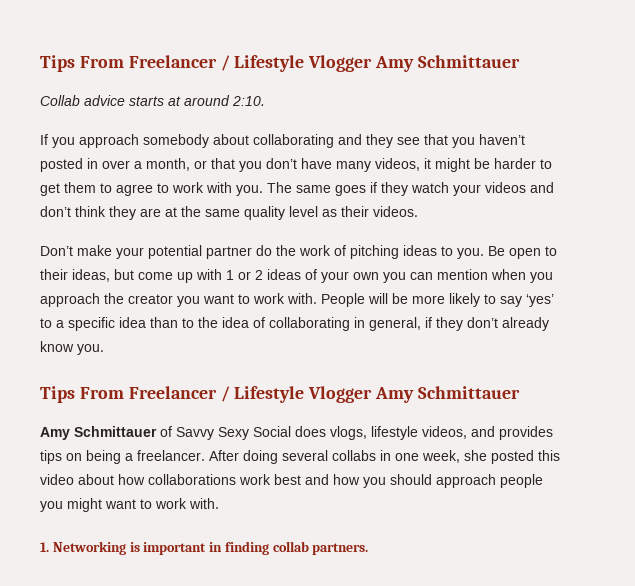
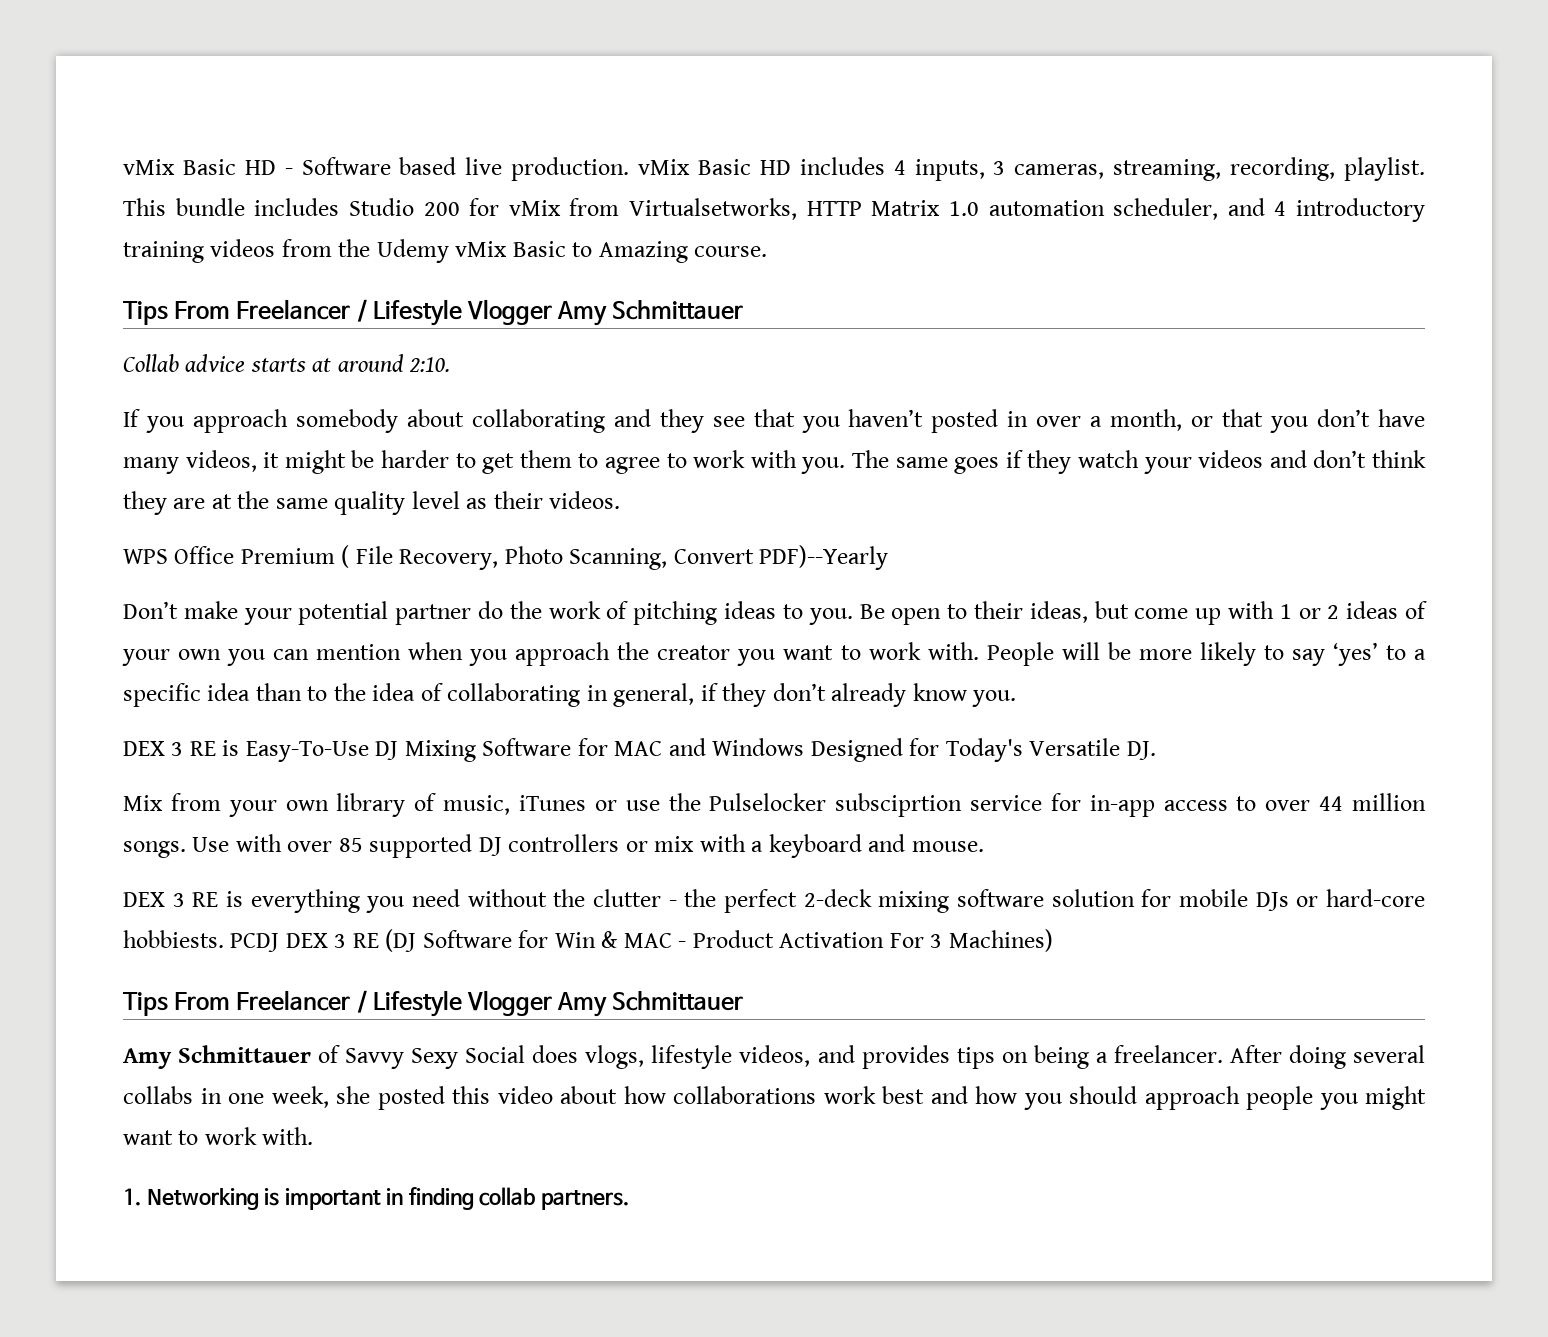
(40, 63) none -> [123,157,1425,181] [123,198,1425,222] [123,239,768,263] vMix Basic HD - Software based live production. vMix Basic HD includes 4 inputs, 3 cameras, streaming, recording, playlist. This bundle includes Studio 200 for vMix from Virtualsetworks, HTTP Matrix 1.0 automation scheduler, and 4 introductory training videos from the Udemy vMix Basic to Amazing course. //
(418, 211) none -> [123,545,889,570] // WPS Office Premium ( File Recovery, Photo Scanning, Convert PDF)--Yearly
(104, 349) none -> [123,738,1156,762] [123,793,1426,817] [123,834,984,858] [123,889,1425,913] [123,929,1053,952] // DEX 3 RE is Easy-To-Use DJ Mixing Software for MAC and Windows Designed for Today's Versatile DJ. // Mix from your own library of music, iTunes or use the Pulselocker subsciprtion service for in-app access to over 44 million songs. Use with over 85 supported DJ controllers or mix with a keyboard and mouse. // DEX 3 RE is everything you need without the clutter - the perfect 2-deck mixing software solution for mobile DJs or hard-core hobbiests. PCDJ DEX 3 RE (DJ Software for Win & MAC - Product Activation For 3 Machines)

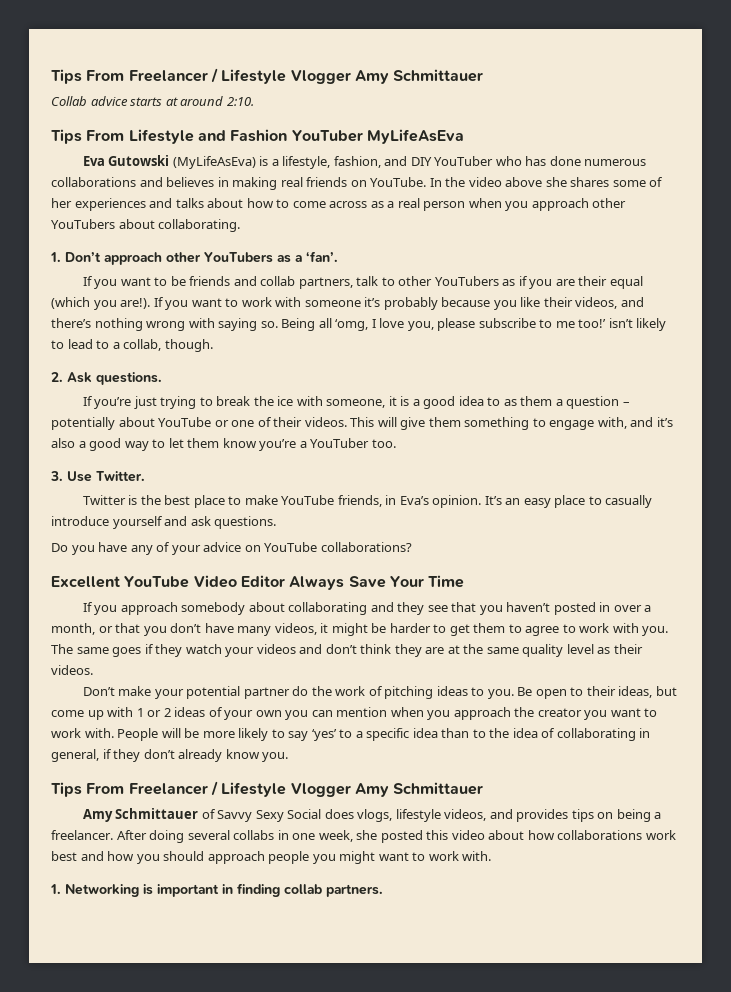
[123,157,1425,181] [123,198,1425,222] [123,239,768,263] vMix Basic HD - Software based live production. vMix Basic HD includes 4 inputs, 3 cameras, streaming, recording, playlist. This bundle includes Studio 200 for vMix from Virtualsetworks, HTTP Matrix 1.0 automation scheduler, and 4 introductory training videos from the Udemy vMix Basic to Amazing course. // -> (51, 76) none
(451, 364) none -> [51,129,464,144] [82,155,647,169] [51,177,664,190] [51,198,627,211] [51,219,241,232] [50,251,338,265] [82,276,643,289] [51,297,644,310] [51,318,667,331] [51,339,213,352] [51,372,162,385] [82,396,630,409] [51,417,673,430] [51,438,396,451] [50,471,145,482] [82,495,653,508] [51,516,277,529] [51,542,412,555] [51,575,465,590] // Tips From Lifestyle and Fashion YouTuber MyLifeAsEva // Eva Gutowski (MyLifeAsEva) is a lifestyle, fashion, and DIY YouTuber who has done numerous collaborations and believes in making real friends on YouTube. In the video above she shares some of her experiences and talks about how to come across as a real person when you approach other YouTubers about collaborating. // 1. Don’t approach other YouTubers as a ‘fan’. // If you want to be friends and collab partners, talk to other YouTubers as if you are their equal (which you are!). If you want to work with someone it’s probably because you like their videos, and there’s nothing wrong with saying so. Being all ‘omg, I love you, please subscribe to me too!’ isn’t likely to lead to a collab, though. // 2. Ask questions. // If you’re just trying to break the ice with someone, it is a good idea to as them a question – potentially about YouTube or one of their videos. This will give them something to engage with, and it’s also a good way to let them know you’re a YouTuber too. // 3. Use Twitter. // Twitter is the best place to make YouTube friends, in Eva’s opinion. It’s an easy place to casually introduce yourself and ask questions. // Do you have any of your advice on YouTube collaborations? // Excellent YouTube Video Editor Always Save Your Time
[123,545,889,570] // WPS Office Premium ( File Recovery, Photo Scanning, Convert PDF)--Yearly -> (93, 670) none
[123,738,1156,762] [123,793,1426,817] [123,834,984,858] [123,889,1425,913] [123,929,1053,952] // DEX 3 RE is Easy-To-Use DJ Mixing Software for MAC and Windows Designed for Today's Versatile DJ. // Mix from your own library of music, iTunes or use the Pulselocker subsciprtion service for in-app access to over 44 million songs. Use with over 85 supported DJ controllers or mix with a keyboard and mouse. // DEX 3 RE is everything you need without the clutter - the perfect 2-deck mixing software solution for mobile DJs or hard-core hobbiests. PCDJ DEX 3 RE (DJ Software for Win & MAC - Product Activation For 3 Machines) -> (289, 757) none

